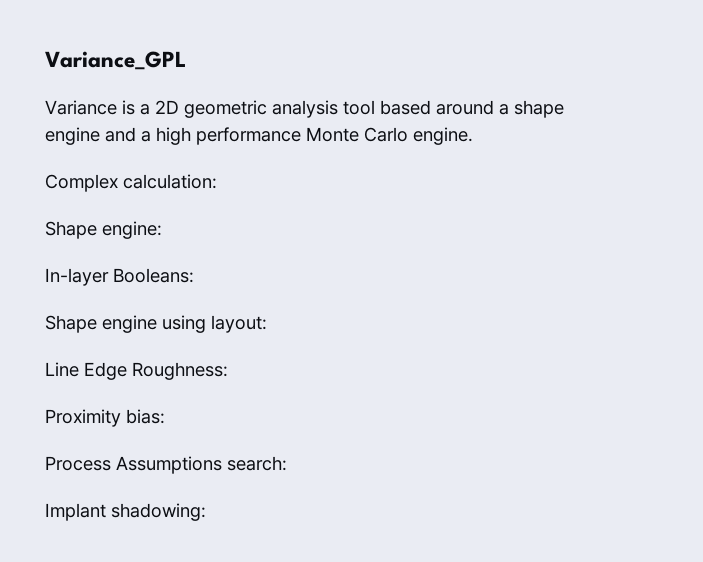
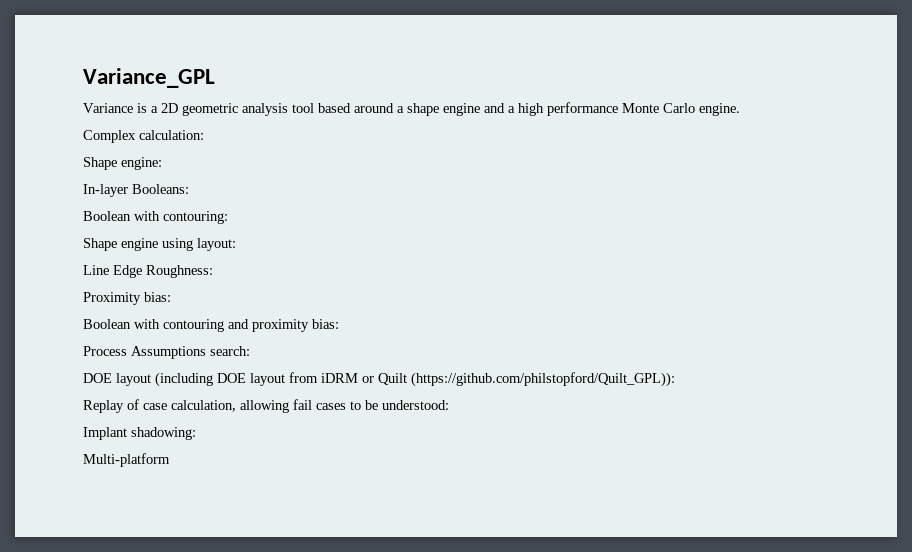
(194, 275) none -> [83,211,228,224] // Boolean with contouring:
[45,456,287,474] Process Assumptions search: -> [83,319,339,332] [83,346,250,359] [83,372,675,387] [83,399,449,413] Boolean with contouring and proximity bias: // Process Assumptions search: // DOE layout (including DOE layout from iDRM or Quilt (https://github.com/philstopford/Quilt_GPL)): // Replay of case calculation, allowing fail cases to be understood:
(206, 512) none -> [83,453,170,467] // Multi-platform

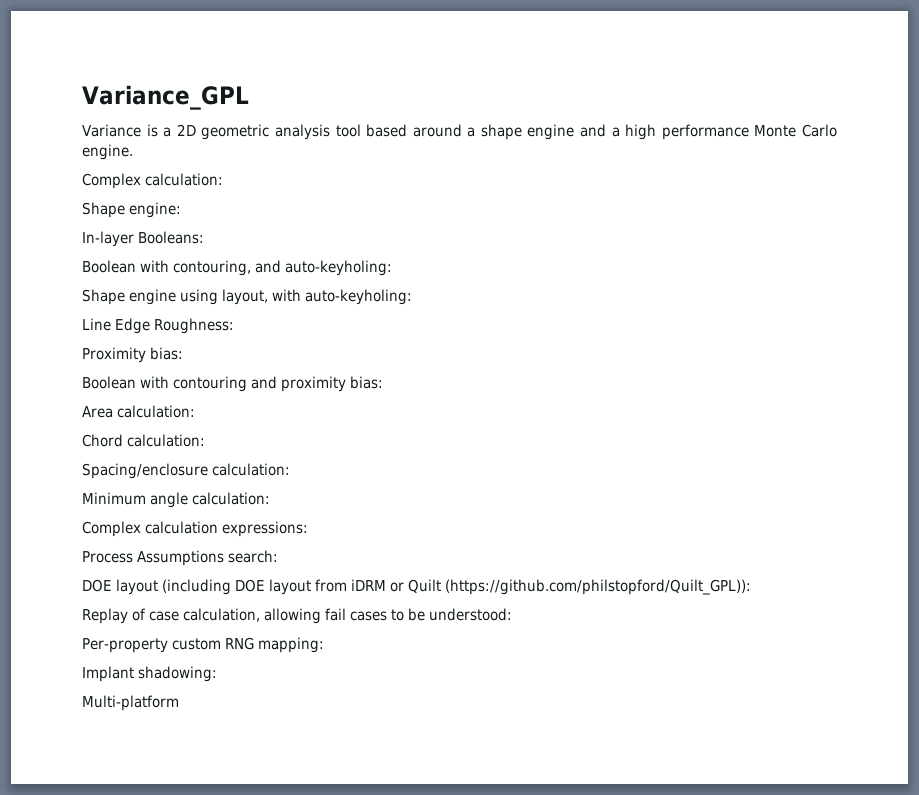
[163,211,228,224] contouring: -> [173,260,393,276] contouring, and auto-keyholing:
[197,238,236,251] layout: -> [222,289,413,305] layout, with auto-keyholing:
(339, 324) none -> [82,405,196,418] [82,434,206,447] [82,463,291,479] [82,492,271,508] [82,521,309,537] // Area calculation: // Chord calculation: // Spacing/enclosure calculation: // Minimum angle calculation: // Complex calculation expressions:
(449, 405) none -> [82,637,325,653] // Per-property custom RNG mapping:

